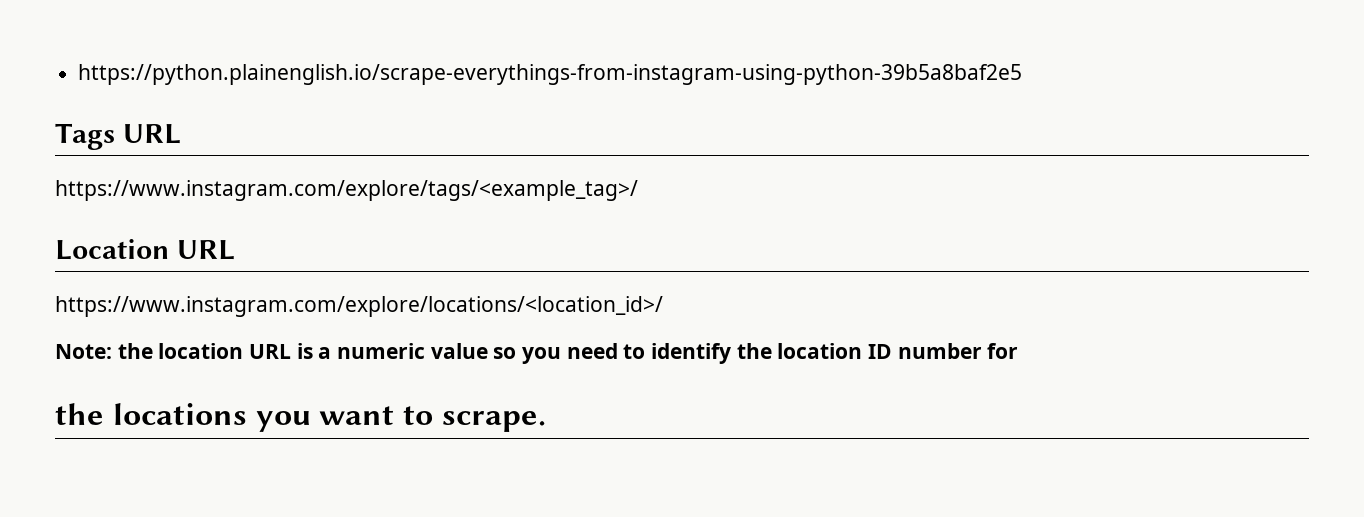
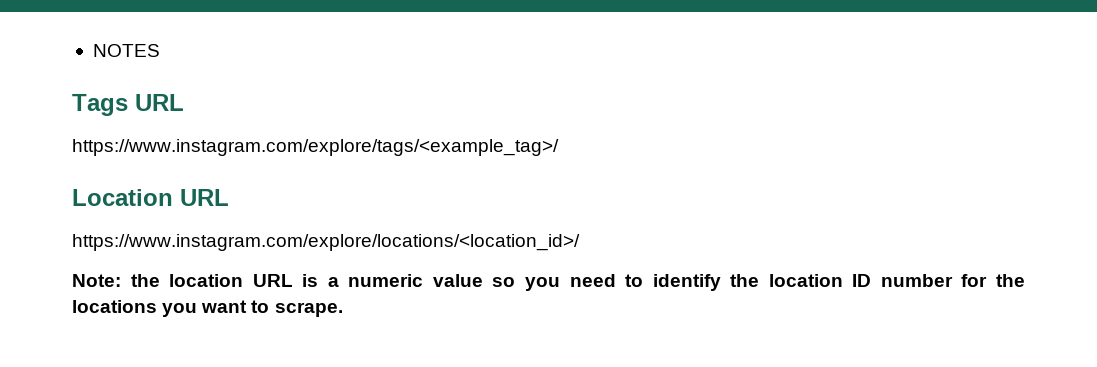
[78,64,1023,85] https://python.plainenglish.io/scrape-everythings-from-instagram-using-python-39b5a8baf2e5 -> [92,44,160,57] NOTES
(1019, 351) // -> (988, 280) none

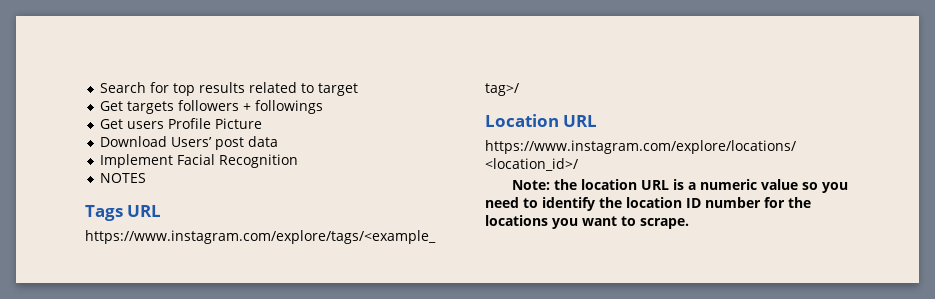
(92, 50) none -> [100,82,359,96] [100,100,324,114] [100,118,263,129] [100,136,279,150] [100,154,299,168] Search for top results related to target // Get targets followers + followings // Get users Profile Picture // Download Users’ post data // Implement Facial Recognition //

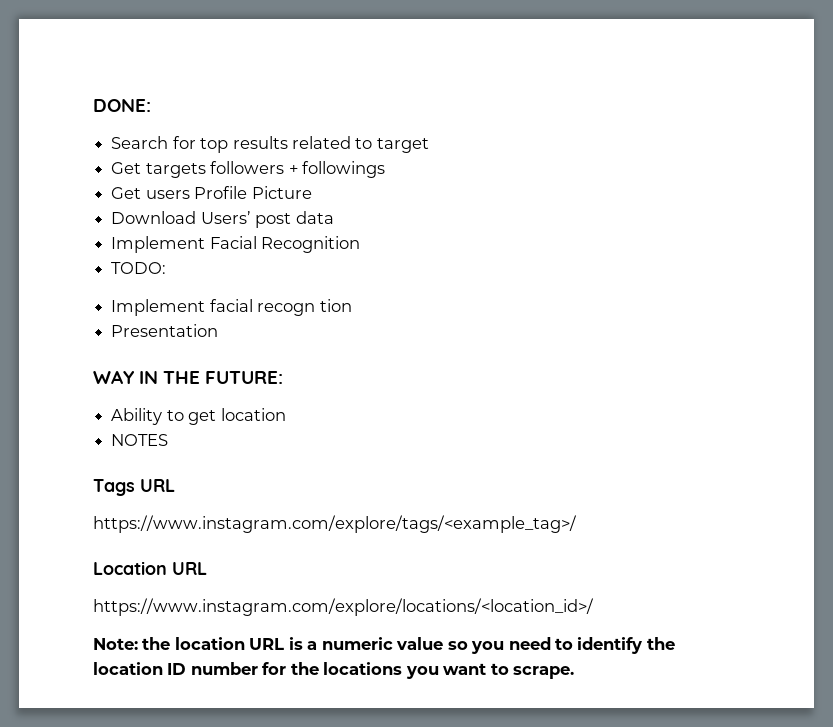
(100, 87) none -> [93,99,151,112] DONE: //
(299, 161) none -> [111,262,167,274] [111,299,352,316] [111,324,219,337] [93,370,284,384] [111,408,286,425] // TODO: // Implement facial recogn tion // Presentation // WAY IN THE FUTURE: // Ability to get location

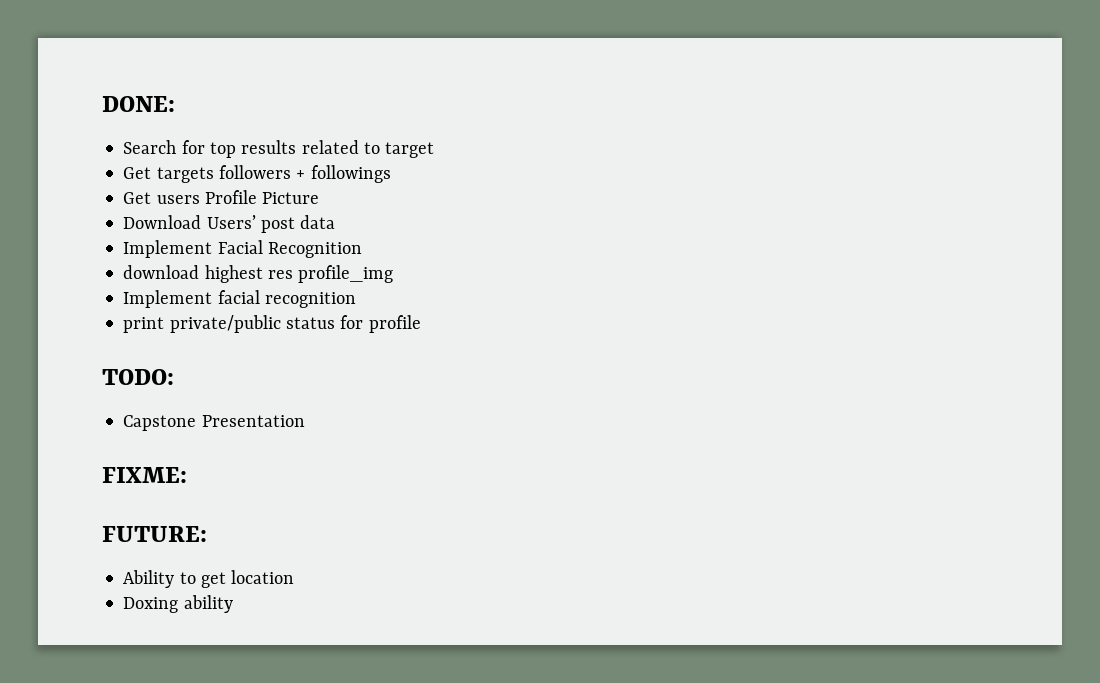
[111,262,167,274] [111,299,352,316] [111,324,219,337] [93,370,201,384] TODO: // Implement facial recogn tion // Presentation // WAY IN THE -> [123,265,394,283] [123,290,356,308] [123,315,421,333] [102,369,174,385] [123,415,305,431] [102,467,187,483] download highest res profile_img // Implement facial recognition // print private/public status for profile // TODO: // Capstone Presentation // FIXME: //
[111,434,169,446] [93,479,175,496] [93,515,577,533] [93,561,207,575] [93,598,594,616] [93,637,675,654] [93,662,575,679] NOTES // Tags URL // https://www.instagram.com/explore/tags/<example_tag>/ // Location URL // https://www.instagram.com/explore/locations/<location_id>/ // Note: the location URL is a numeric value so you need to identify the location ID number for the locations you want to scrape. -> [123,595,233,613] Doxing ability

